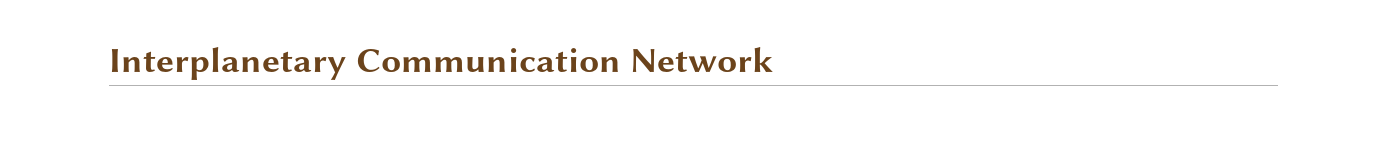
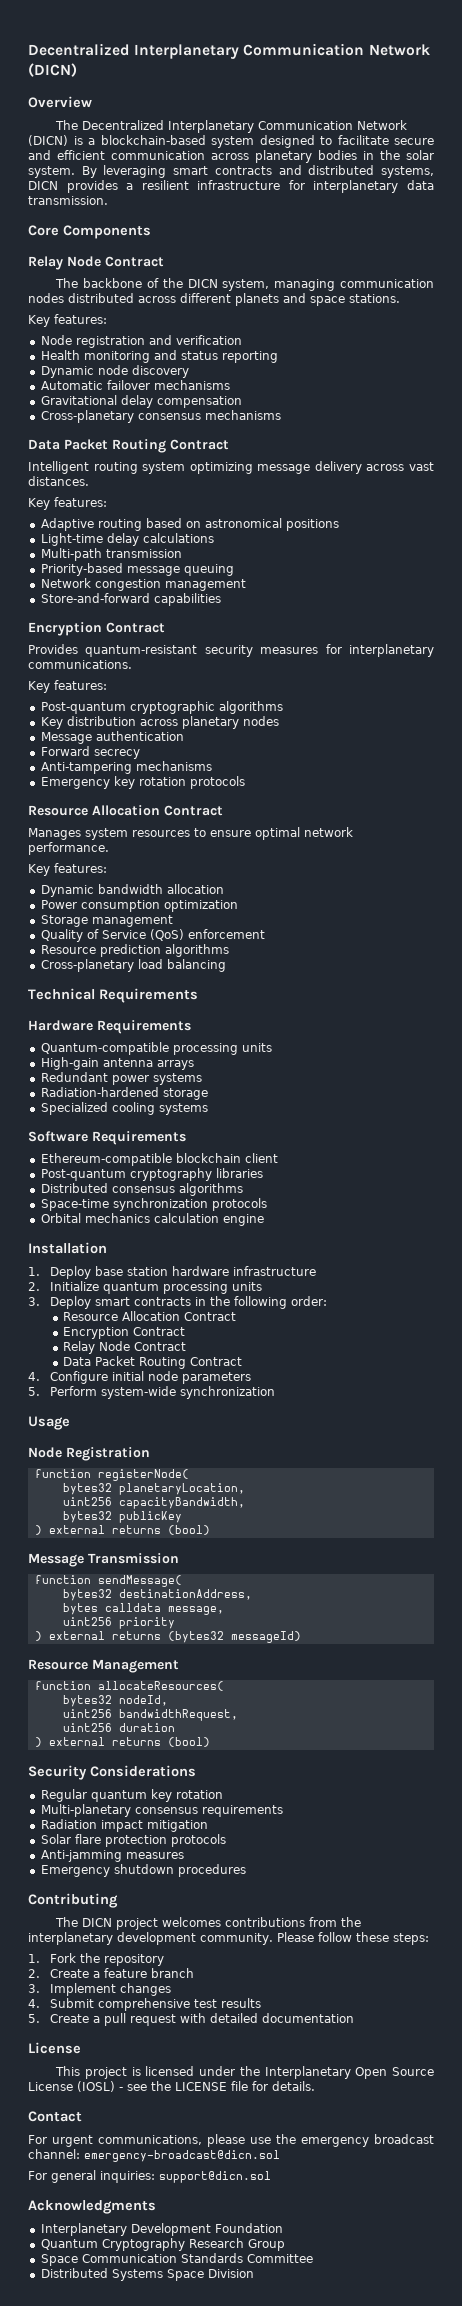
[109,47,774,80] Interplanetary Communication Network -> [28,43,430,59] [28,63,77,77] [28,96,92,108] [55,120,408,133] [28,135,434,148] [28,150,434,163] [28,165,435,178] [28,180,434,193] [28,196,108,205] [28,225,151,239] [28,256,164,270] [55,278,434,291] [28,293,400,306] [28,314,107,327] [40,335,242,348] [40,350,278,363] [40,365,189,378] [40,380,230,390] [40,395,242,408] [40,410,281,423] [28,439,229,453] [28,461,434,474] [28,476,89,486] [28,497,107,510] [40,518,339,531] [40,533,214,546] [40,548,182,561] [40,563,234,576] [40,578,246,591] [40,593,221,606] [28,622,165,636] [28,644,434,657] [28,660,132,669] [28,680,107,693] [40,701,283,714] [40,716,279,729] [40,731,184,744] [40,746,140,759] [40,761,212,774] [40,776,245,789] [28,805,223,816] [28,827,353,840] [28,842,109,855] [28,863,107,876] [40,884,224,897] [40,900,238,912] [40,915,173,927] [40,929,265,942] [40,944,229,957] [40,959,226,972] [28,988,198,1003] [28,1020,191,1034] [40,1042,272,1055] [40,1057,194,1070] [40,1072,202,1085] [40,1087,208,1100] [40,1102,208,1115] [28,1131,186,1145] [40,1153,278,1166] [40,1168,263,1181] [40,1183,243,1196] [40,1198,267,1211] [40,1213,264,1226] [28,1242,107,1254] [28,1266,317,1279] [28,1281,263,1294] [28,1296,328,1309] [63,1311,237,1321] [63,1327,186,1339] [63,1341,187,1354] [63,1356,243,1369] [28,1371,252,1384] [28,1386,276,1399] [28,1416,70,1430] [28,1447,150,1461] [34,1469,189,1481] [62,1483,245,1495] [62,1497,245,1509] [62,1511,182,1523] [34,1525,210,1535] [28,1553,179,1567] [34,1575,182,1587] [62,1589,252,1601] [62,1603,224,1615] [62,1617,175,1629] [34,1631,301,1643] [28,1659,179,1673] [34,1681,224,1691] [62,1695,168,1707] [62,1709,238,1721] [62,1723,175,1732] [34,1737,210,1747] [28,1765,196,1780] [40,1789,223,1802] [40,1804,283,1817] [40,1819,208,1832] [40,1834,226,1847] [40,1850,184,1862] [40,1864,246,1877] [28,1893,118,1908] [55,1917,362,1930] [28,1932,429,1945] [28,1953,165,1966] [28,1968,195,1978] [28,1983,172,1996] [28,1998,262,2011] [28,2013,355,2026] [28,2042,81,2054] [55,2066,434,2079] [28,2081,315,2092] [28,2111,82,2122] [28,2134,434,2147] [28,2149,280,2162] [28,2170,271,2183] [28,2200,156,2214] [40,2223,283,2236] [40,2238,285,2251] [40,2253,313,2266] [40,2268,254,2281] Decentralized Interplanetary Communication Network (DICN) // Overview // The Decentralized Interplanetary Communication Network (DICN) is a blockchain-based system designed to facilitate secure and efficient communication across planetary bodies in the solar system. By leveraging smart contracts and distributed systems, DICN provides a resilient infrastructure for interplanetary data transmission. // Core Components // Relay Node Contract // The backbone of the DICN system, managing communication nodes distributed across different planets and space stations. // Key features: // Node registration and verification // Health monitoring and status reporting // Dynamic node discovery // Automatic failover mechanisms // Gravitational delay compensation // Cross-planetary consensus mechanisms // Data Packet Routing Contract // Intelligent routing system optimizing message delivery across vast distances. // Key features: // Adaptive routing based on astronomical positions // Light-time delay calculations // Multi-path transmission // Priority-based message queuing // Network congestion management // Store-and-forward capabilities // Encryption Contract // Provides quantum-resistant security measures for interplanetary communications. // Key features: // Post-quantum cryptographic algorithms // Key distribution across planetary nodes // Message authentication // Forward secrecy // Anti-tampering mechanisms // Emergency key rotation protocols // Resource Allocation Contract // Manages system resources to ensure optimal network performance. // Key features: // Dynamic bandwidth allocation // Power consumption optimization // Storage management // Quality of Service (QoS) enforcement // Resource prediction algorithms // Cross-planetary load balancing // Technical Requirements // Hardware Requirements // Quantum-compatible processing units // High-gain antenna arrays // Redundant power systems // Radiation-hardened storage // Specialized cooling systems // Software Requirements // Ethereum-compatible blockchain client // Post-quantum cryptography libraries // Distributed consensus algorithms // Space-time synchronization protocols // Orbital mechanics calculation engine // Installation // 1. Deploy base station hardware infrastructure // 2. Initialize quantum processing units // 3. Deploy smart contracts in the following order: // Resource Allocation Contract // Encryption Contract // Relay Node Contract // Data Packet Routing Contract // 4. Configure initial node parameters // 5. Perform system-wide synchronization // Usage // Node Registration // function registerNode( // bytes32 planetaryLocation, // uint256 capacityBandwidth, // bytes32 publicKey // ) external returns (bool) // Message Transmission // function sendMessage( // bytes32 destinationAddress, // bytes calldata message, // uint256 priority // ) external returns (bytes32 messageId) // Resource Management // function allocateResources( // bytes32 nodeId, // uint256 bandwidthRequest, // uint256 duration // ) external returns (bool) // Security Considerations // Regular quantum key rotation // Multi-planetary consensus requirements // Radiation impact mitigation // Solar flare protection protocols // Anti-jamming measures // Emergency shutdown procedures // Contributing // The DICN project welcomes contributions from the interplanetary development community. Please follow these steps: // 1. Fork the repository // 2. Create a feature branch // 3. Implement changes // 4. Submit comprehensive test results // 5. Create a pull request with detailed documentation // License // This project is licensed under the Interplanetary Open Source License (IOSL) - see the LICENSE file for details. // Contact // For urgent communications, please use the emergency broadcast channel: emergency-broadcast@dicn.sol // For general inquiries: support@dicn.sol // Acknowledgments // Interplanetary Development Foundation // Quantum Cryptography Research Group // Space Communication Standards Committee // Distributed Systems Space Division

